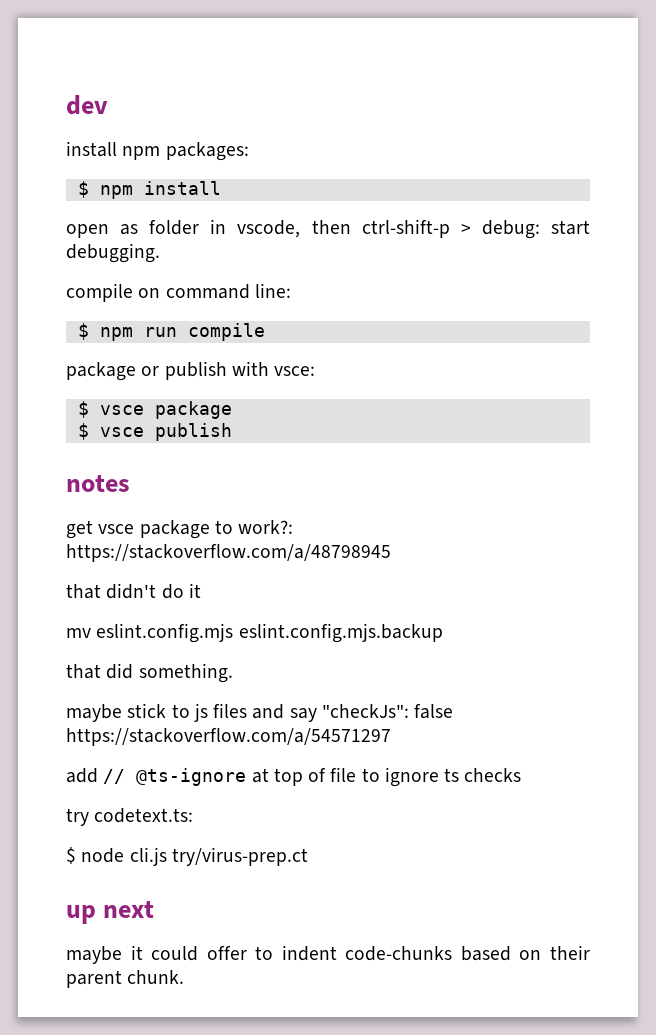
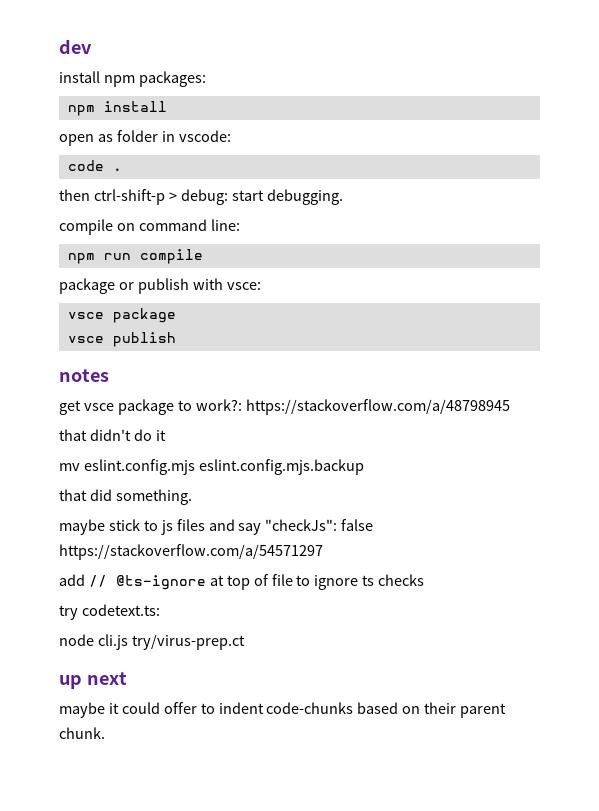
[77,181,89,198] $ -> (206, 79) none
[237,220,301,238] vscode, -> [178,130,231,142] [67,160,122,171] vscode: // code . //
[77,323,89,340] $ -> (240, 225) none
[77,401,89,418] $ -> (261, 286) none
[77,423,89,440] $ -> (176, 315) none
[66,847,76,864] $ -> (160, 610) none

